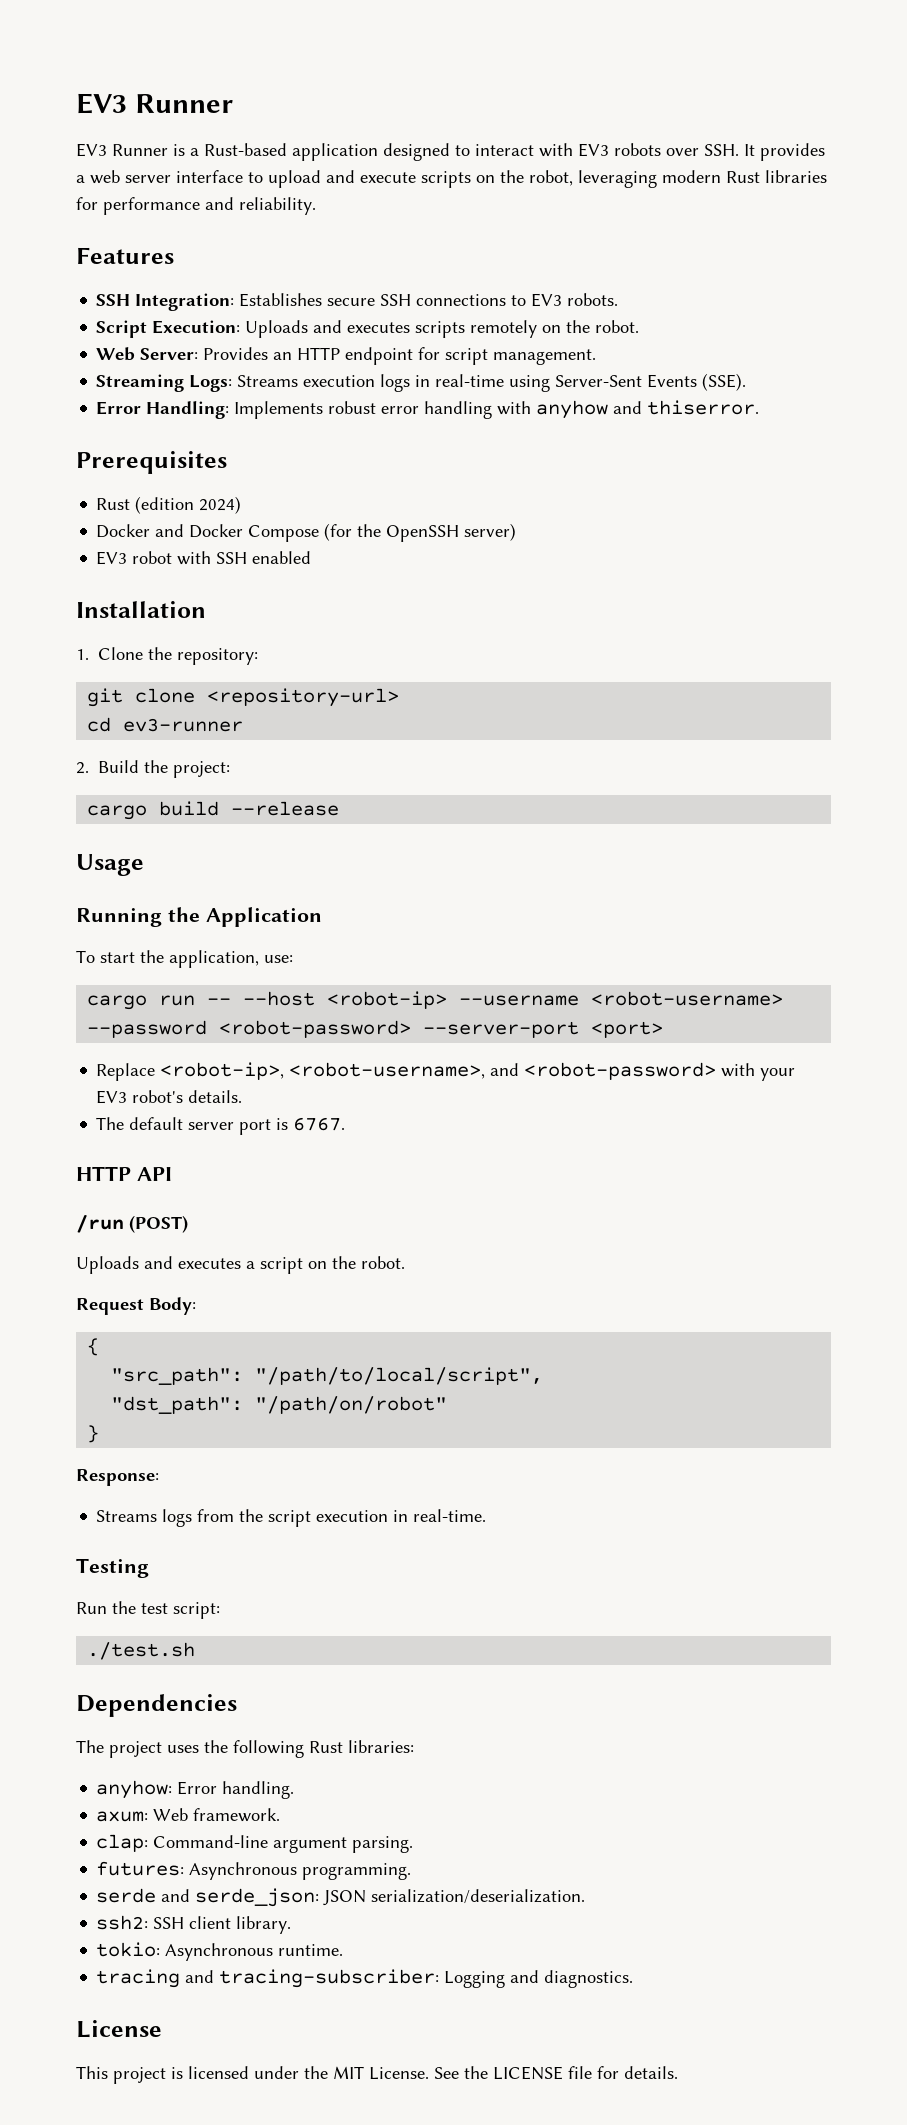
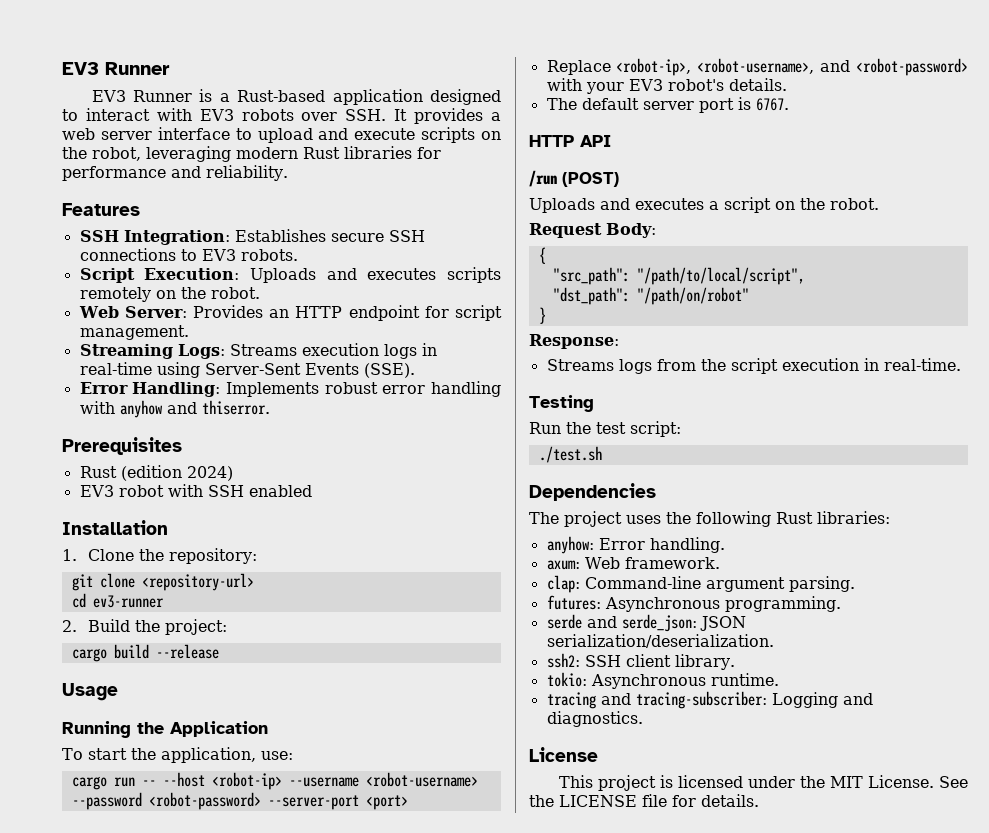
[96,523,517,542] // Docker and Docker Compose (for the OpenSSH server) -> (233, 473) none

